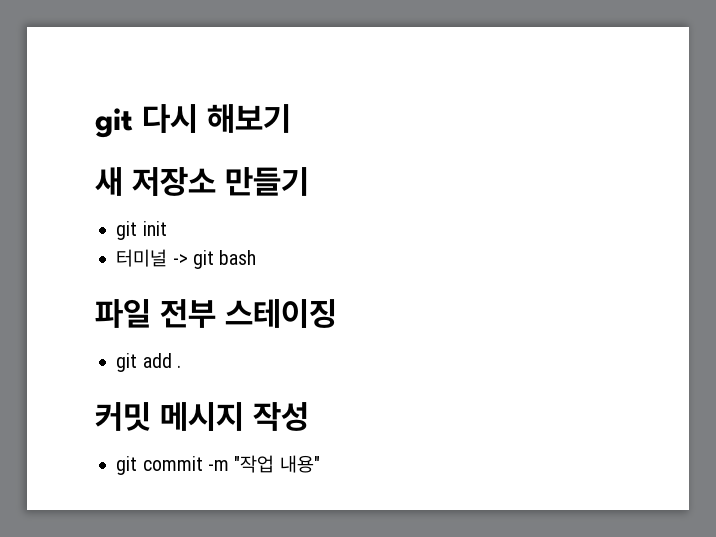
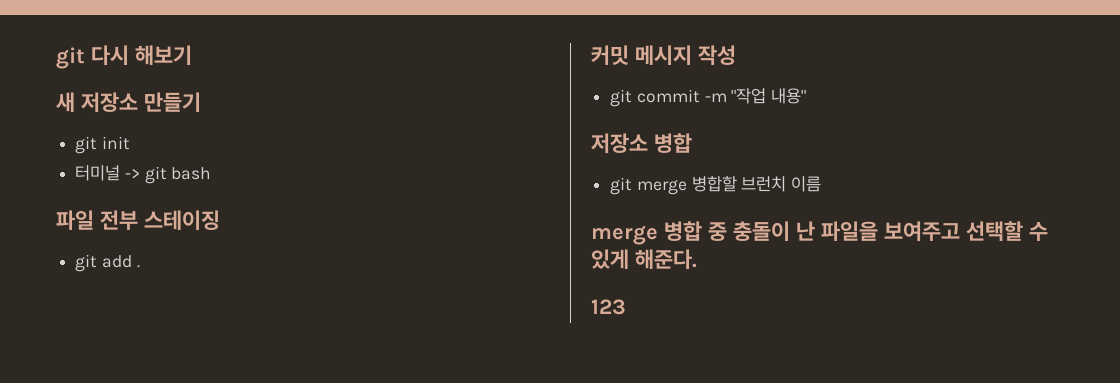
(320, 464) none -> [591,133,692,154] [610,176,822,195] [591,221,1048,245] [591,249,697,270] [591,299,626,315] // 저장소 병합 // git merge 병합할 브런치 이름 // merge 병합 중 충돌이 난 파일을 보여주고 선택할 수 있게 해준다. // 123

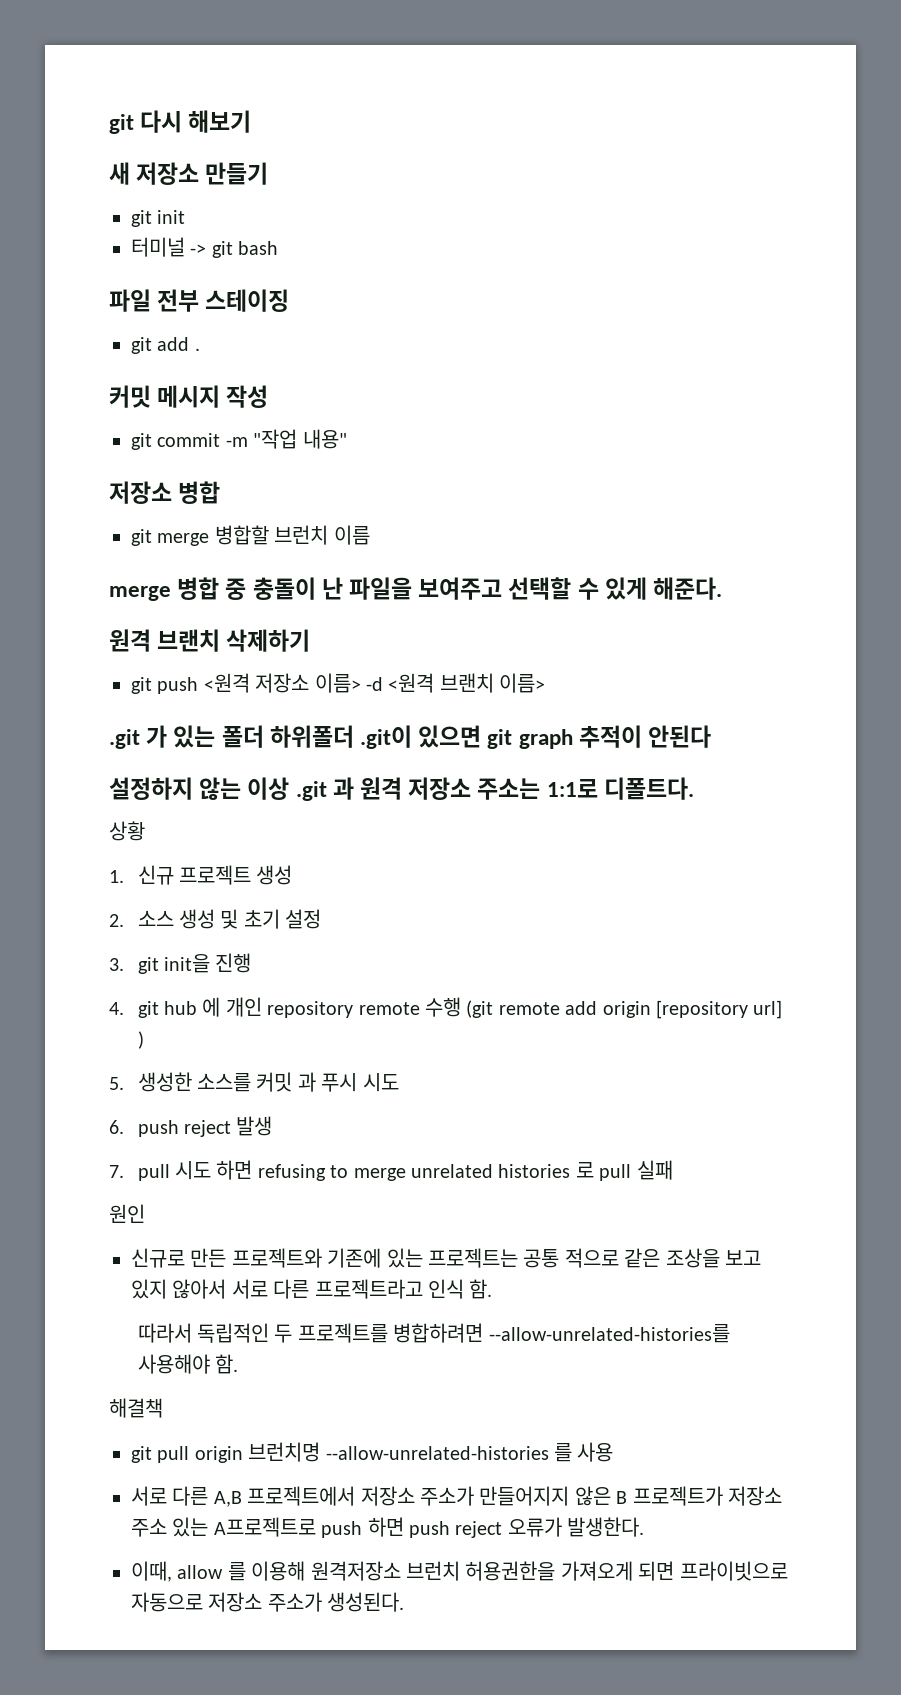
[591,299,626,315] 123 -> [109,629,311,652] [131,673,546,694] [109,725,712,749] [109,777,694,801] [109,821,145,841] [109,865,293,885] [109,909,322,929] [109,953,252,974] [109,997,783,1019] [137,1031,144,1049] [109,1072,399,1092] [109,1116,273,1137] [109,1160,673,1181] [109,1204,145,1223] [131,1248,761,1268] [131,1279,493,1299] [137,1323,730,1343] [137,1354,239,1374] [109,1398,163,1418] [131,1442,614,1463] [131,1486,782,1507] [131,1517,645,1538] [131,1561,788,1582] [131,1592,405,1612] 원격 브랜치 삭제하기 // git push <원격 저장소 이름> -d <원격 브랜치 이름> // .git 가 있는 폴더 하위폴더 .git이 있으면 git graph 추적이 안된다 // 설정하지 않는 이상 .git 과 원격 저장소 주소는 1:1로 디폴트다. // 상황 // 1. 신규 프로젝트 생성 // 2. 소스 생성 및 초기 설정 // 3. git init을 진행 // 4. git hub 에 개인 repository remote 수행 (git remote add origin [repository url] ) // 5. 생성한 소스를 커밋 과 푸시 시도 // 6. push reject 발생 // 7. pull 시도 하면 refusing to merge unrelated histories 로 pull 실패 // 원인 // 신규로 만든 프로젝트와 기존에 있는 프로젝트는 공통 적으로 같은 조상을 보고 있지 않아서 서로 다른 프로젝트라고 인식 함. // 따라서 독립적인 두 프로젝트를 병합하려면 --allow-unrelated-histories를 사용해야 함. // 해결책 // git pull origin 브런치명 --allow-unrelated-histories 를 사용 // 서로 다른 A,B 프로젝트에서 저장소 주소가 만들어지지 않은 B 프로젝트가 저장소 주소 있는 A프로젝트로 push 하면 push reject 오류가 발생한다. // 이때, allow 를 이용해 원격저장소 브런치 허용권한을 가져오게 되면 프라이빗으로 자동으로 저장소 주소가 생성된다.

